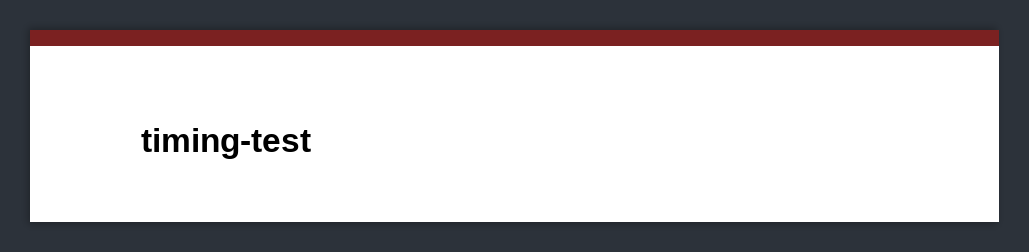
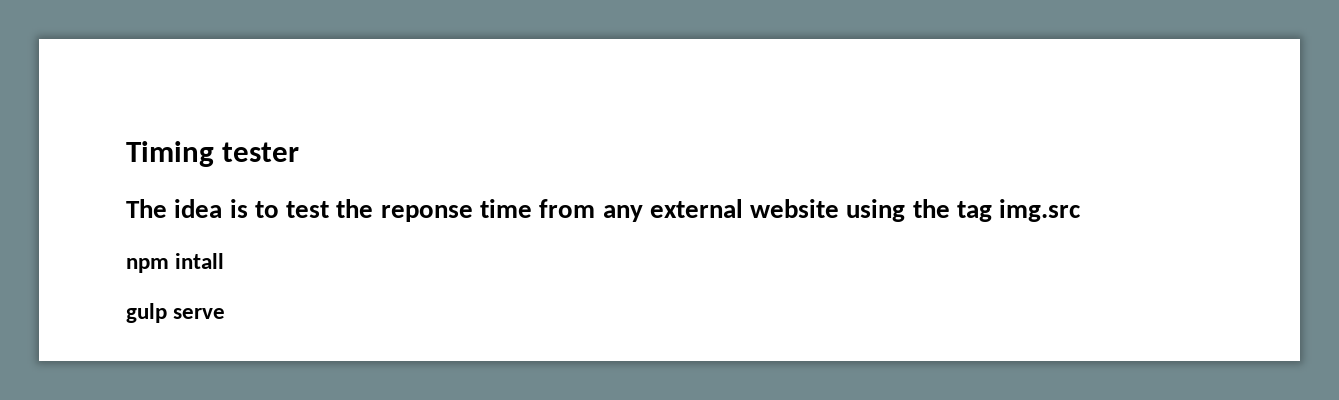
[141,128,311,159] timing-test -> [126,141,300,167] [126,199,1082,222] [126,253,225,273] [126,303,226,323] Timing tester // The idea is to test the reponse time from any external website using the tag img.src // npm intall // gulp serve

